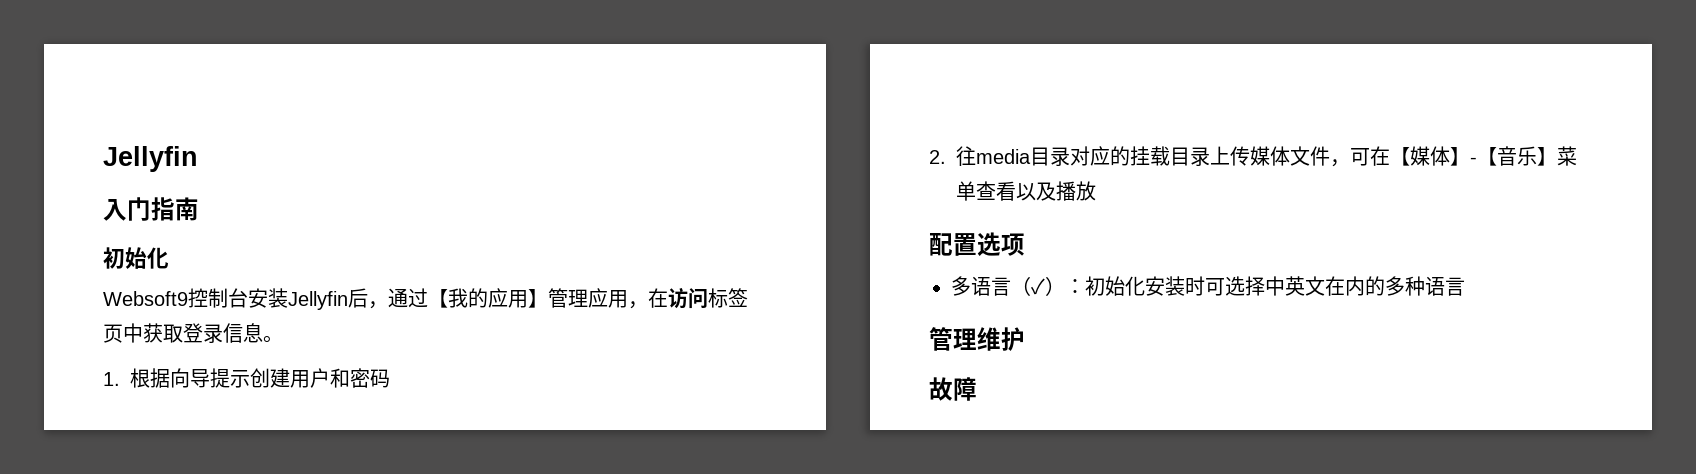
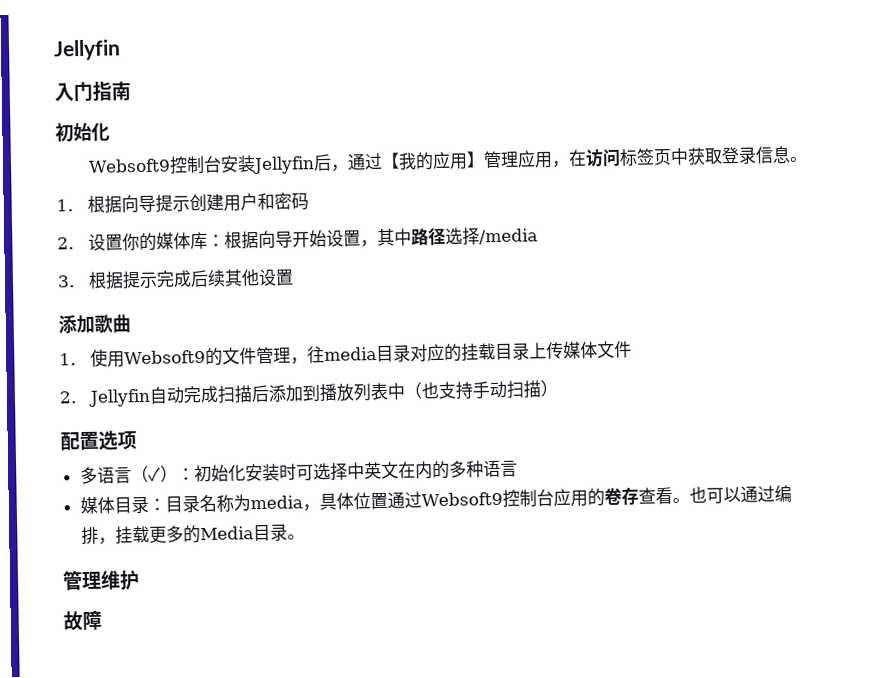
(946, 157) none -> [87,227,538,252] [57,268,294,290] [58,314,131,334] [59,346,308,368] 设置你的媒体库：根据向导开始设置，其中路径选择/media // 3.根据提示完成后续其他设置 // 添加歌曲 // 1.使用Websoft9的文件管理，
[1330,146,1577,167] [956,181,1096,201] ，可在【媒体】-【音乐】菜单查看以及播放 -> [59,379,558,407] // 2. Jellyfin自动完成扫描后添加到播放列表中（也支持手动扫描）
(1465, 286) none -> [79,485,792,515] [80,523,305,546] // 媒体目录：目录名称为media，具体位置通过Websoft9控制台应用的卷存查看。也可以通过编排，挂载更多的Media目录。

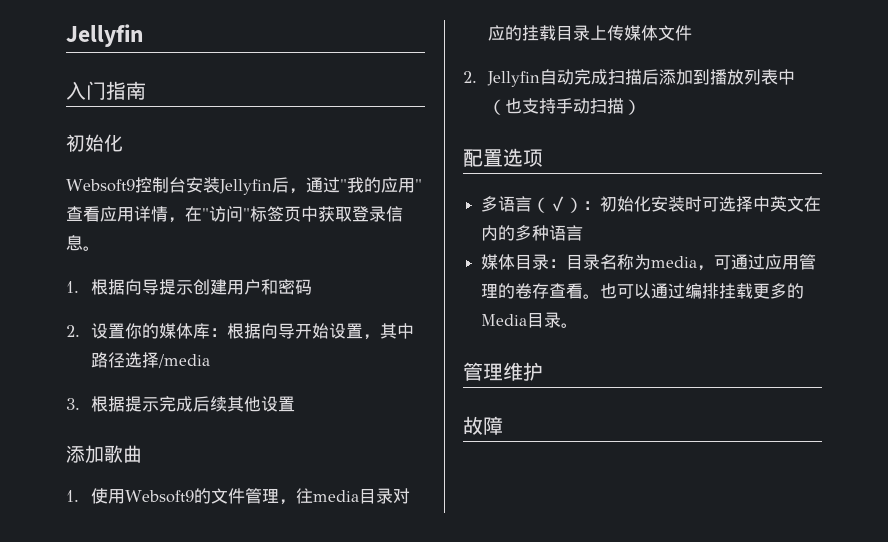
[381,152,401,169] 【 -> [339,179,347,191] "
[466,148,622,169] 】管理应用，在访问 -> [414,179,422,191] [66,206,250,223] "查看应用详情，在"访问"
[318,488,588,511] 具体位置通过Websoft9控制台应用 -> [714,254,817,270] [481,283,499,298] 可通过应用管理
[97,537,116,545] ， -> (720, 291) none

